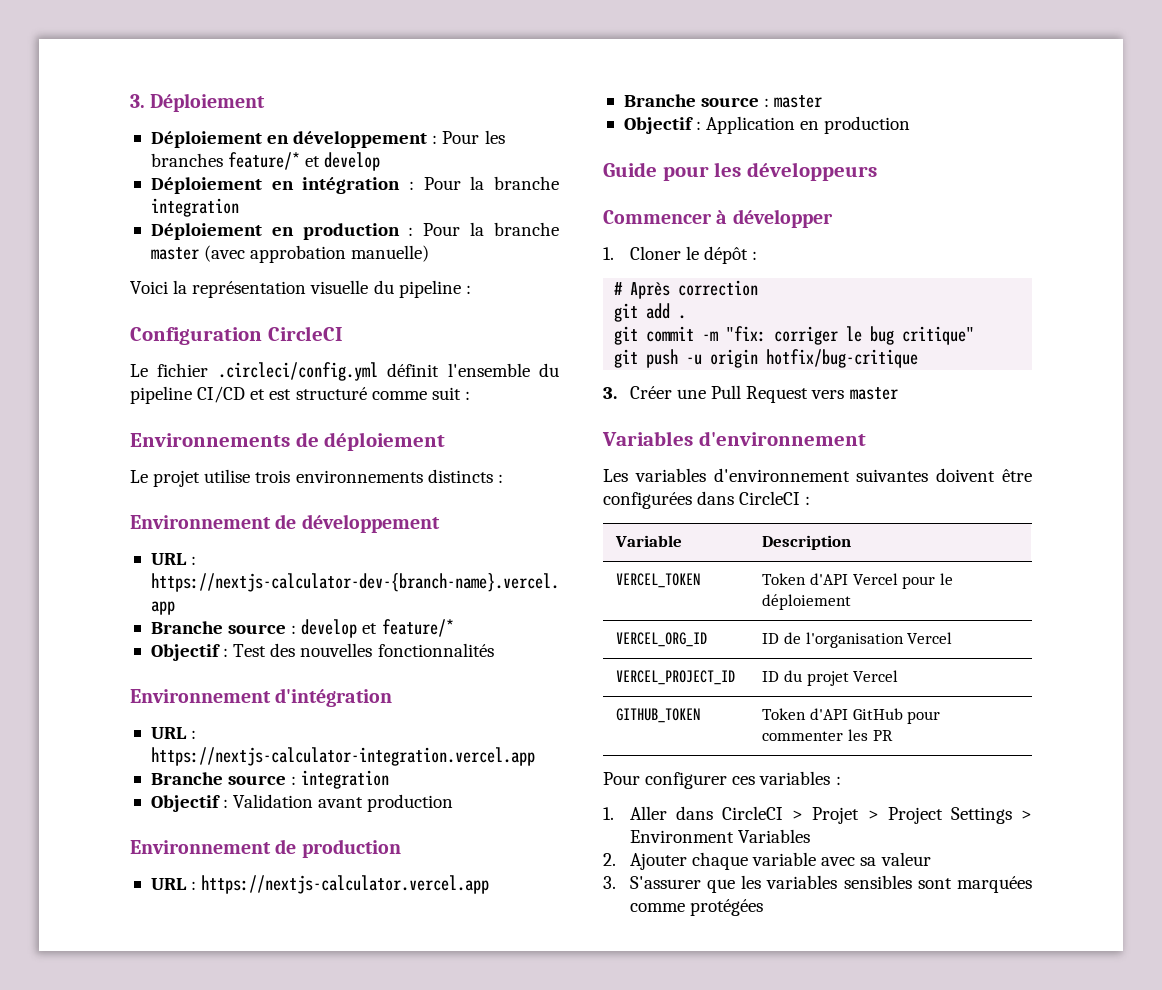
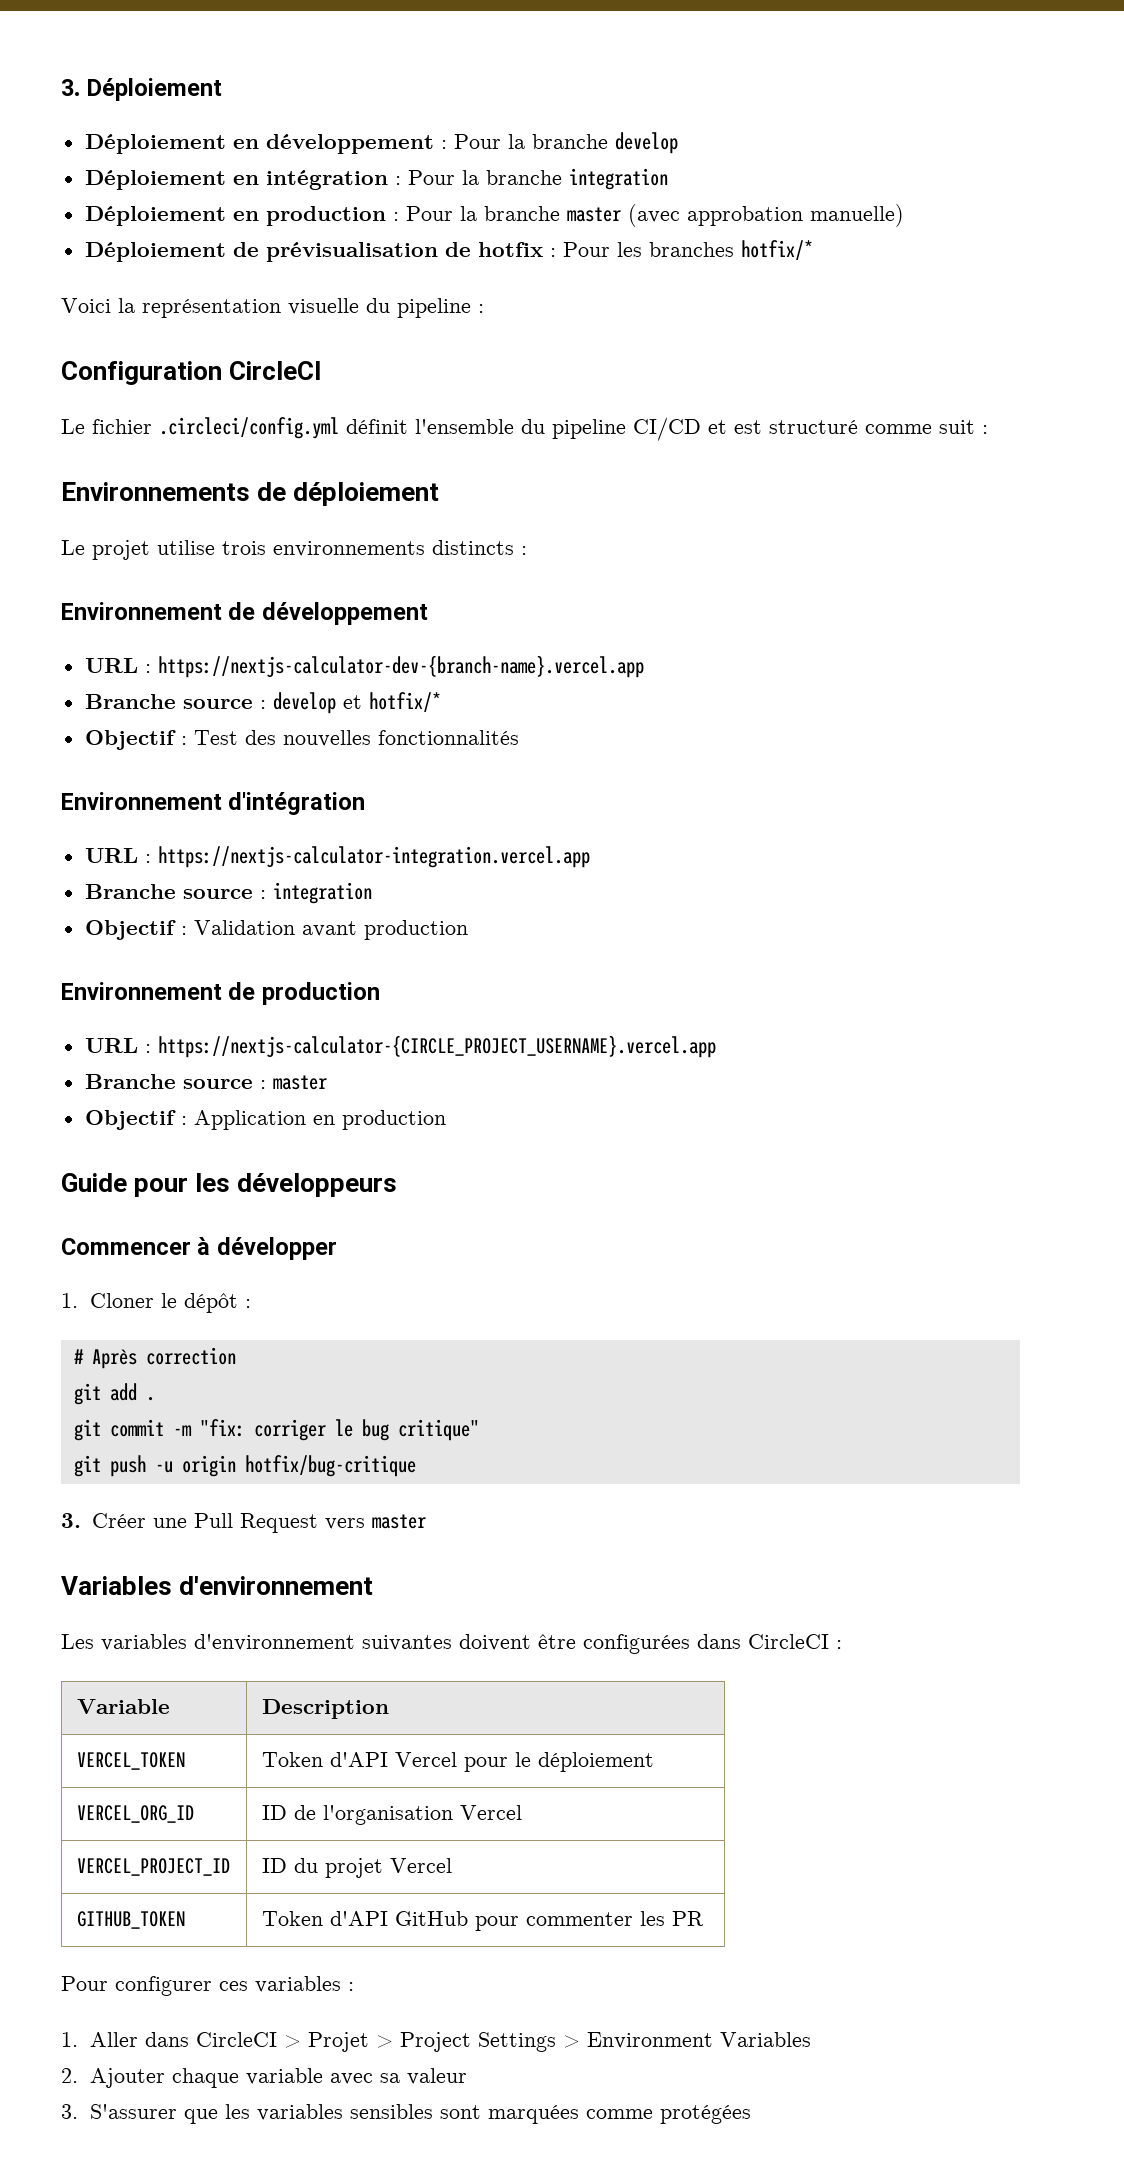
[484,130,505,144] [150,152,321,170] les branches feature/* et -> [507,134,608,149] la branche
(430, 253) none -> [84,240,813,262] // Déploiement de prévisualisation de hotfix : Pour les branches hotfix/*
[381,619,454,637] feature/* -> [368,692,441,712] hotfix/*
[201,875,490,894] https://nextjs-calculator.vercel.app -> [157,1035,716,1058] https://nextjs-calculator-{CIRCLE_PROJECT_USERNAME}.vercel.app

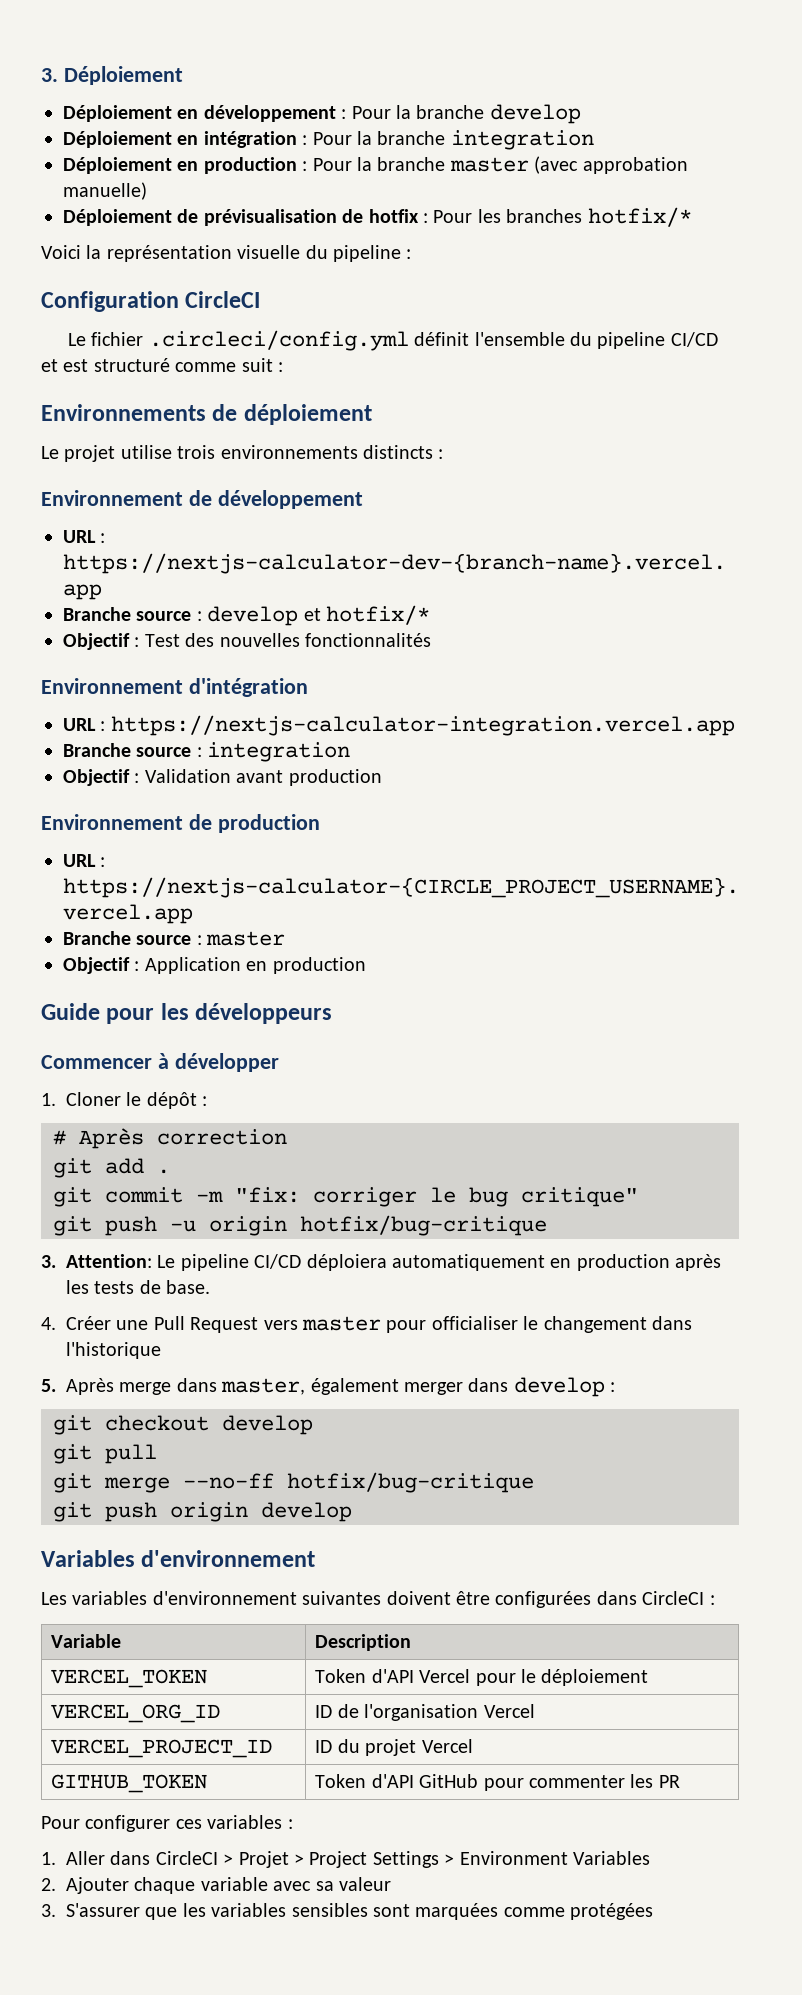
(81, 1520) none -> [66,1254,722,1271] [66,1280,211,1294] [41,1317,56,1330] Attention: Le pipeline CI/CD déploiera automatiquement en production après les tests de base. // 4.
(426, 1521) none -> [386,1316,692,1333] [66,1342,161,1359] [41,1377,616,1397] [53,1415,313,1435] [53,1444,157,1464] [53,1472,534,1493] [53,1502,352,1522] pour officialiser le changement dans l'historique // 5. Après merge dans master, également merger dans develop : // git checkout develop // git pull // git merge --no-ff hotfix/bug-critique // git push origin develop

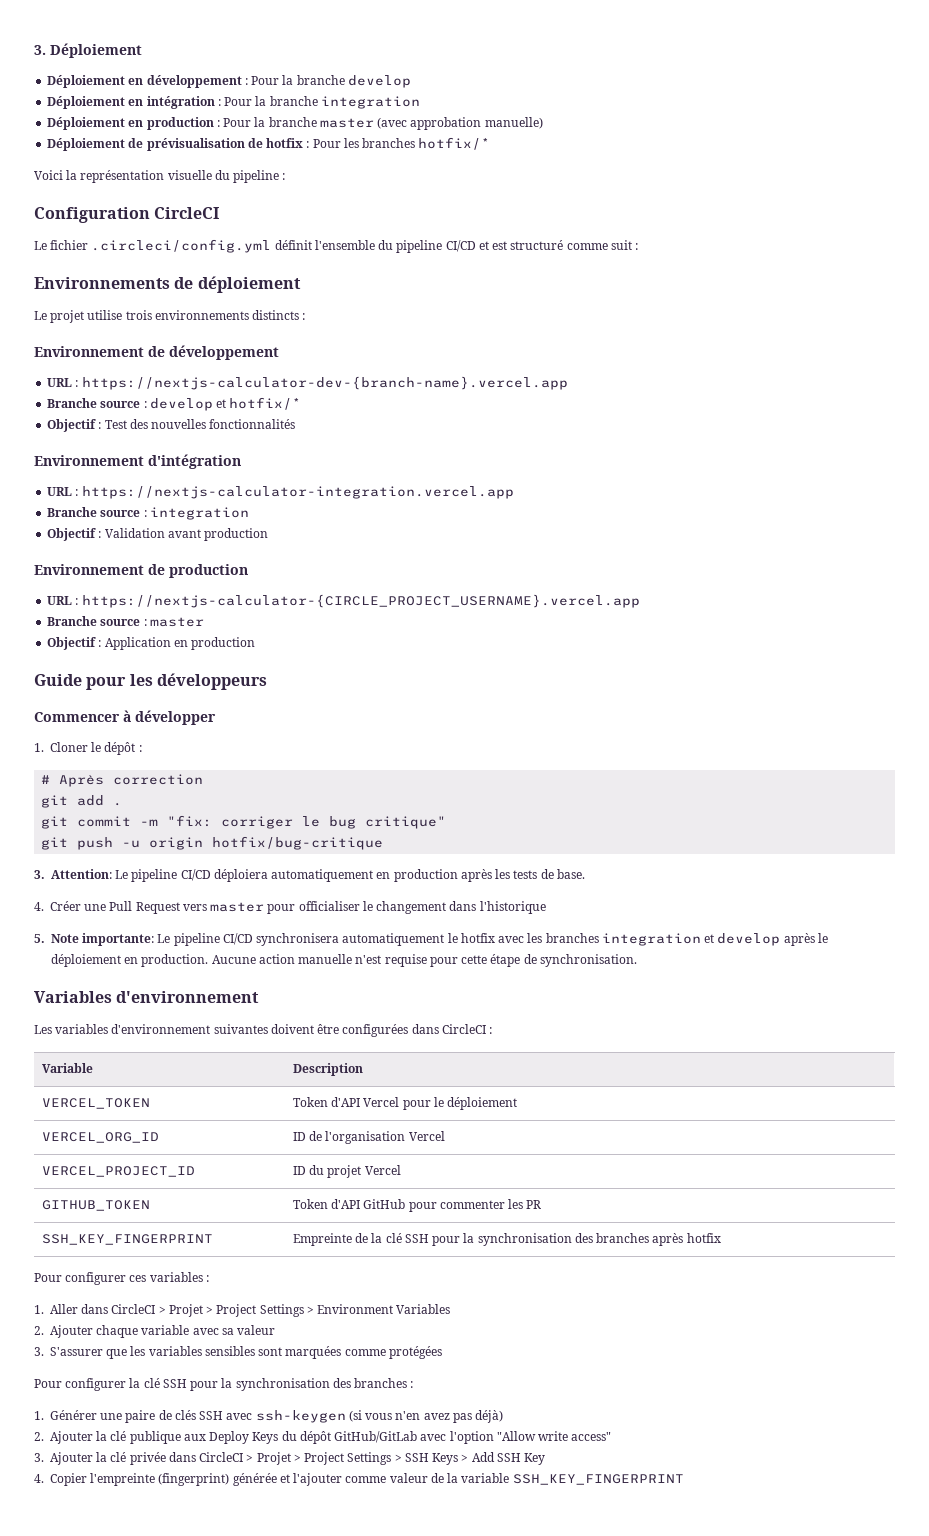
[66,1377,616,1397] [53,1415,313,1435] [53,1444,157,1464] [53,1472,534,1493] [53,1502,352,1522] Après merge dans master, également merger dans develop : // git checkout develop // git pull // git merge --no-ff hotfix/bug-critique // git push origin develop -> [51,933,828,946] [51,954,637,967] Note importante: Le pipeline CI/CD synchronisera automatiquement le hotfix avec les branches integration et develop après le déploiement en production. Aucune action manuelle n'est requise pour cette étape de synchronisation.
(680, 1781) none -> [41,1234,213,1245] [292,1233,721,1246] // SSH_KEY_FINGERPRINT | Empreinte de la clé SSH pour la synchronisation des branches après hotfix
(654, 1911) none -> [34,1378,414,1391] [34,1410,504,1423] [34,1431,612,1444] [34,1452,546,1465] [34,1473,684,1486] // Pour configurer la clé SSH pour la synchronisation des branches : // 1. Générer une paire de clés SSH avec ssh-keygen (si vous n'en avez pas déjà) // 2. Ajouter la clé publique aux Deploy Keys du dépôt GitHub/GitLab avec l'option "Allow write access" // 3. Ajouter la clé privée dans CircleCI > Projet > Project Settings > SSH Keys > Add SSH Key // 4. Copier l'empreinte (fingerprint) générée et l'ajouter comme valeur de la variable SSH_KEY_FINGERPRINT

